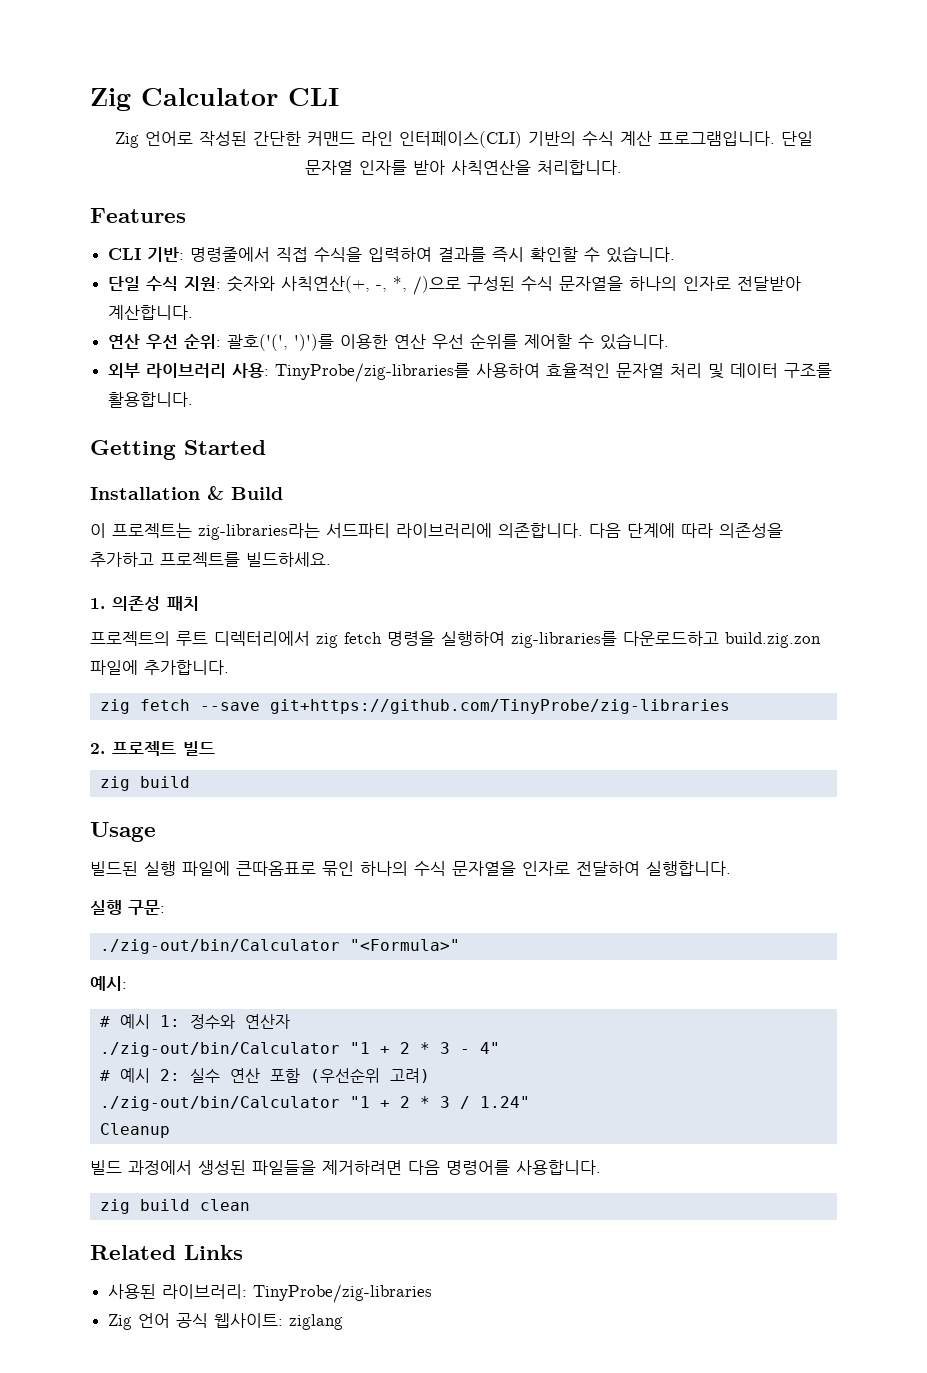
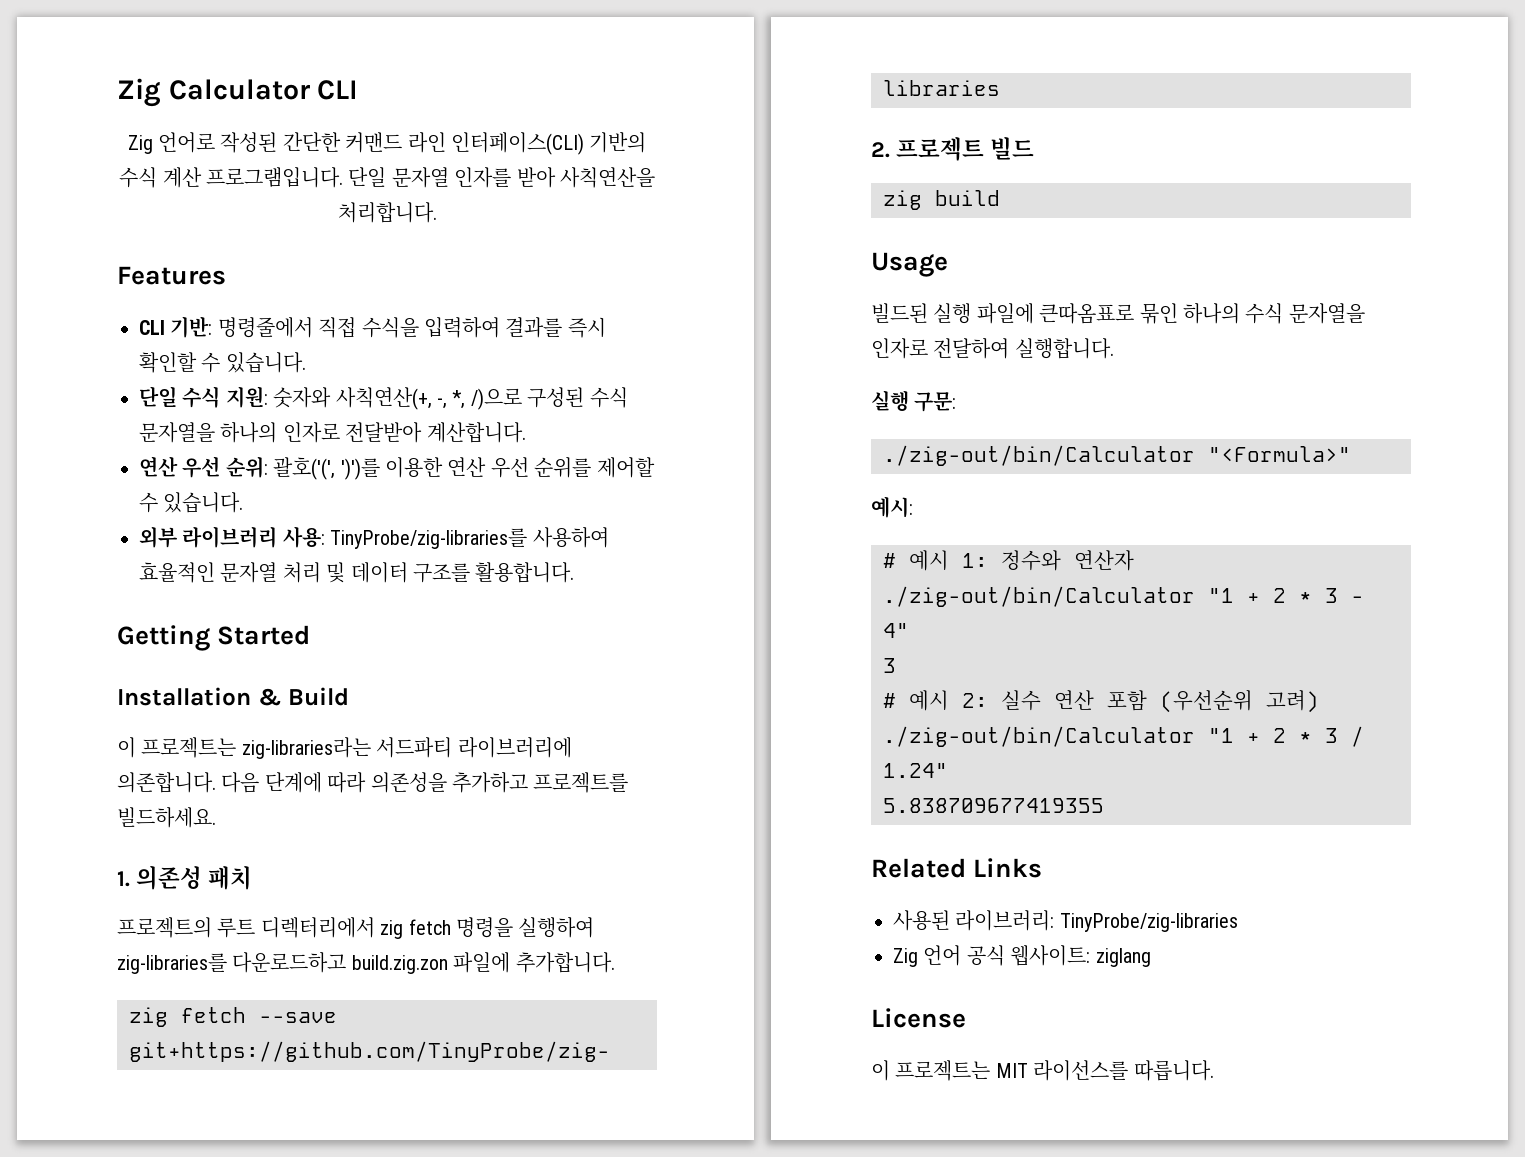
(500, 1048) none -> [883,658,896,673] // 3
[99,1123,170,1138] [90,1160,601,1175] [99,1199,250,1214] Cleanup // 빌드 과정에서 생성된 파일들을 제거하려면 다음 명령어를 사용합니다. // zig build clean -> [883,798,1104,813] 5.838709677419355
(344, 1322) none -> [871,1008,966,1028] [871,1060,1214,1081] // License // 이 프로젝트는 MIT 라이선스를 따릅니다.

